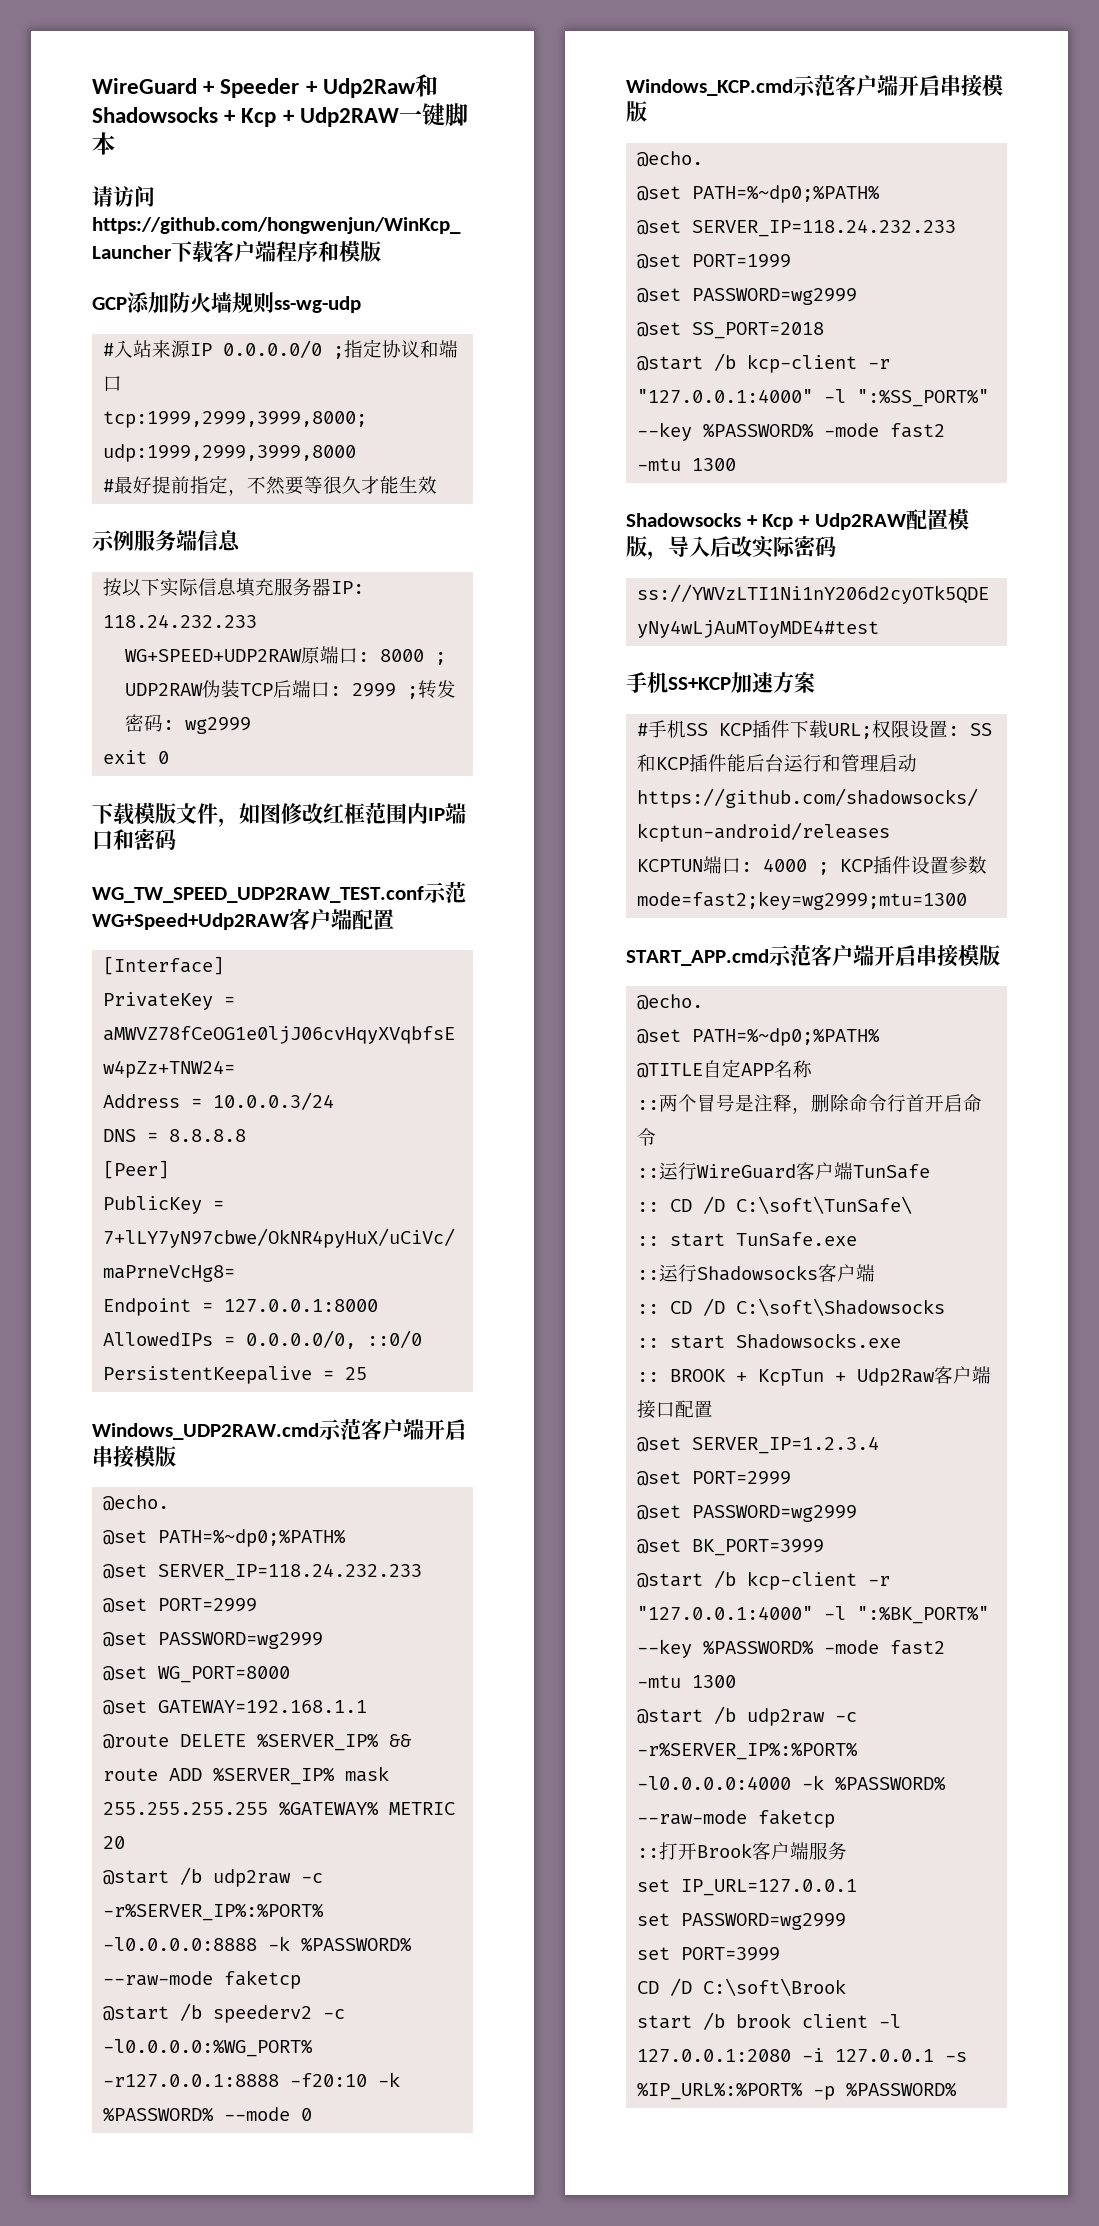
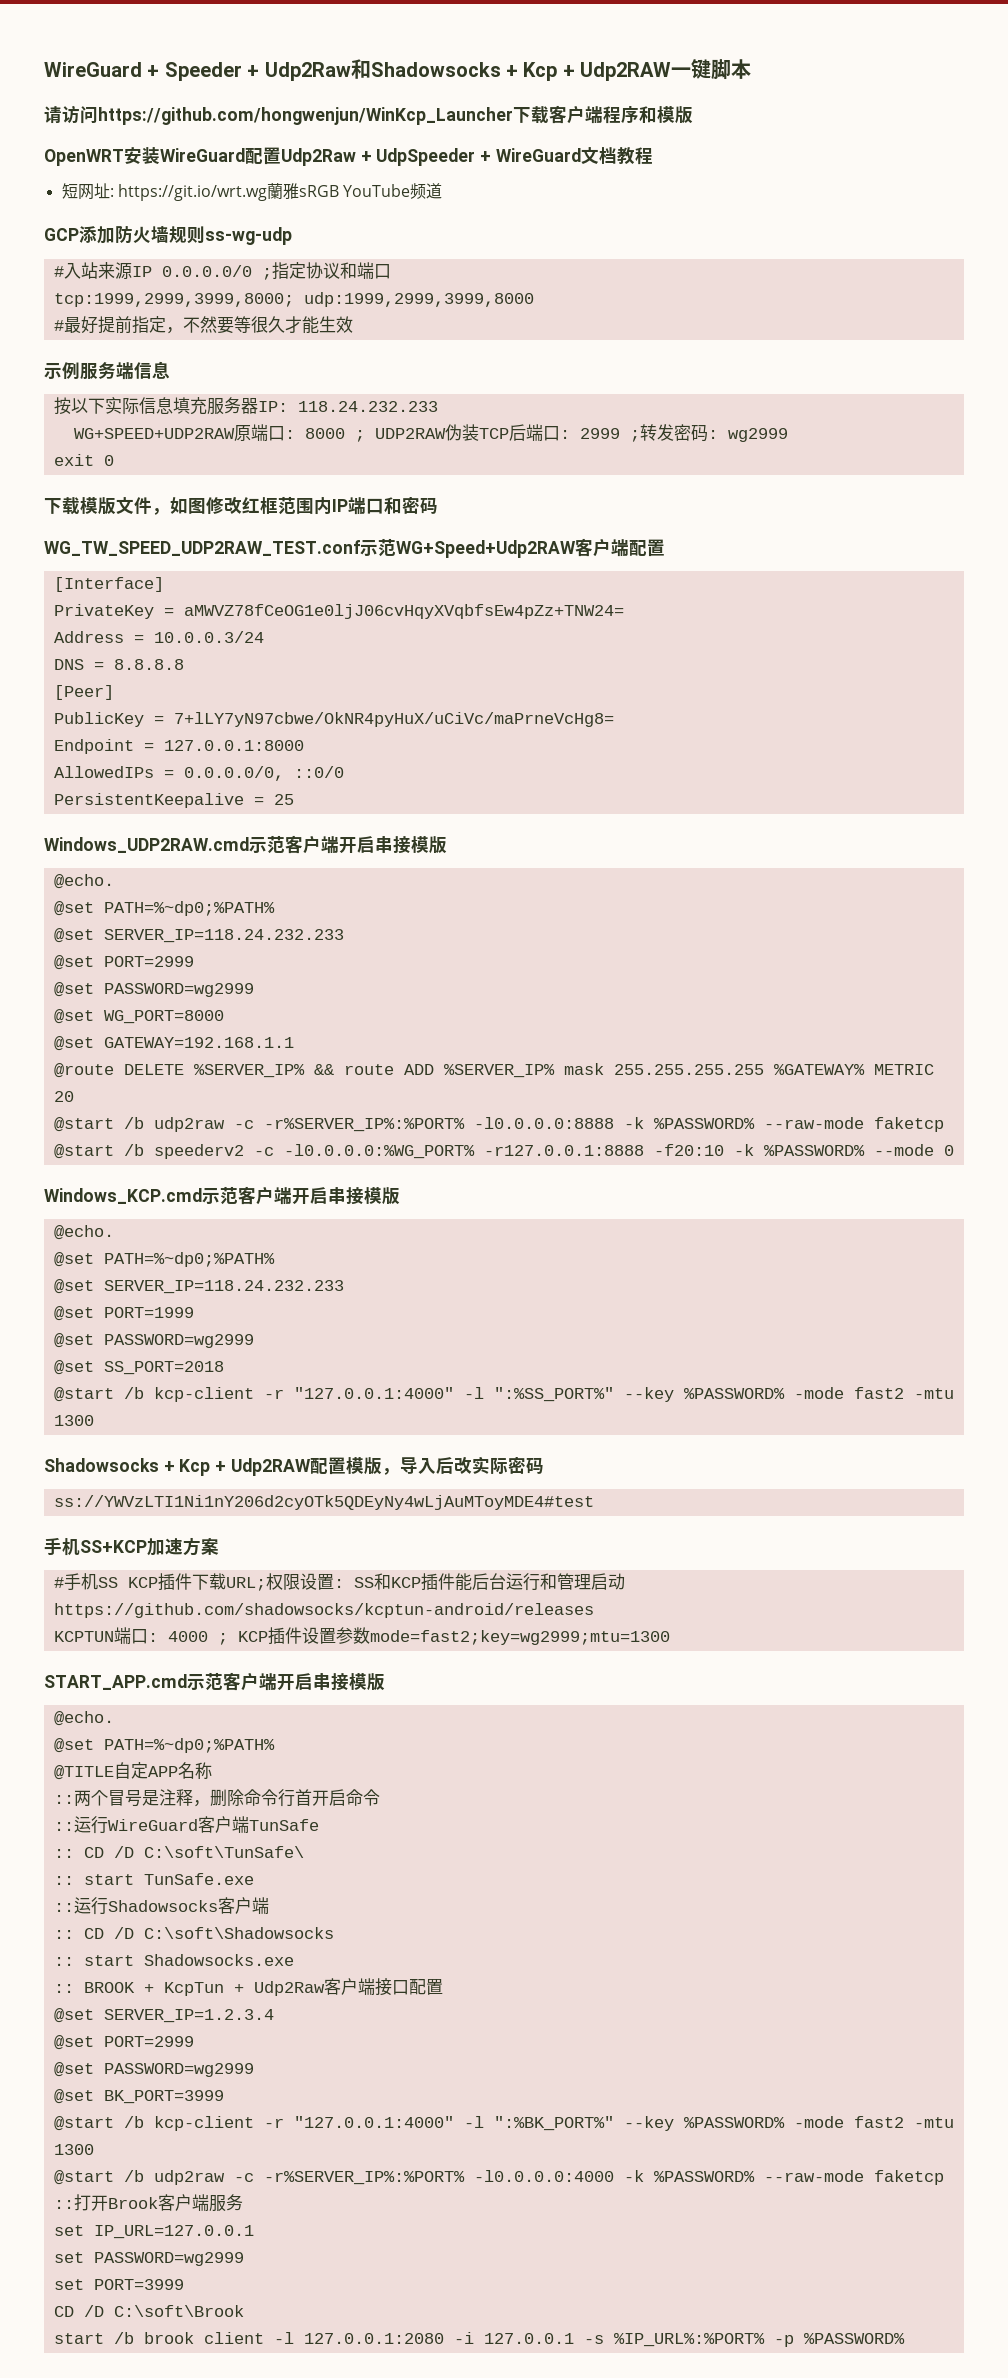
(381, 251) none -> [44,147,653,166] [61,183,443,201] // OpenWRT安装WireGuard配置Udp2Raw + UdpSpeeder + WireGuard文档教程 // 短网址: https://git.io/wrt.wg蘭雅sRGB YouTube频道

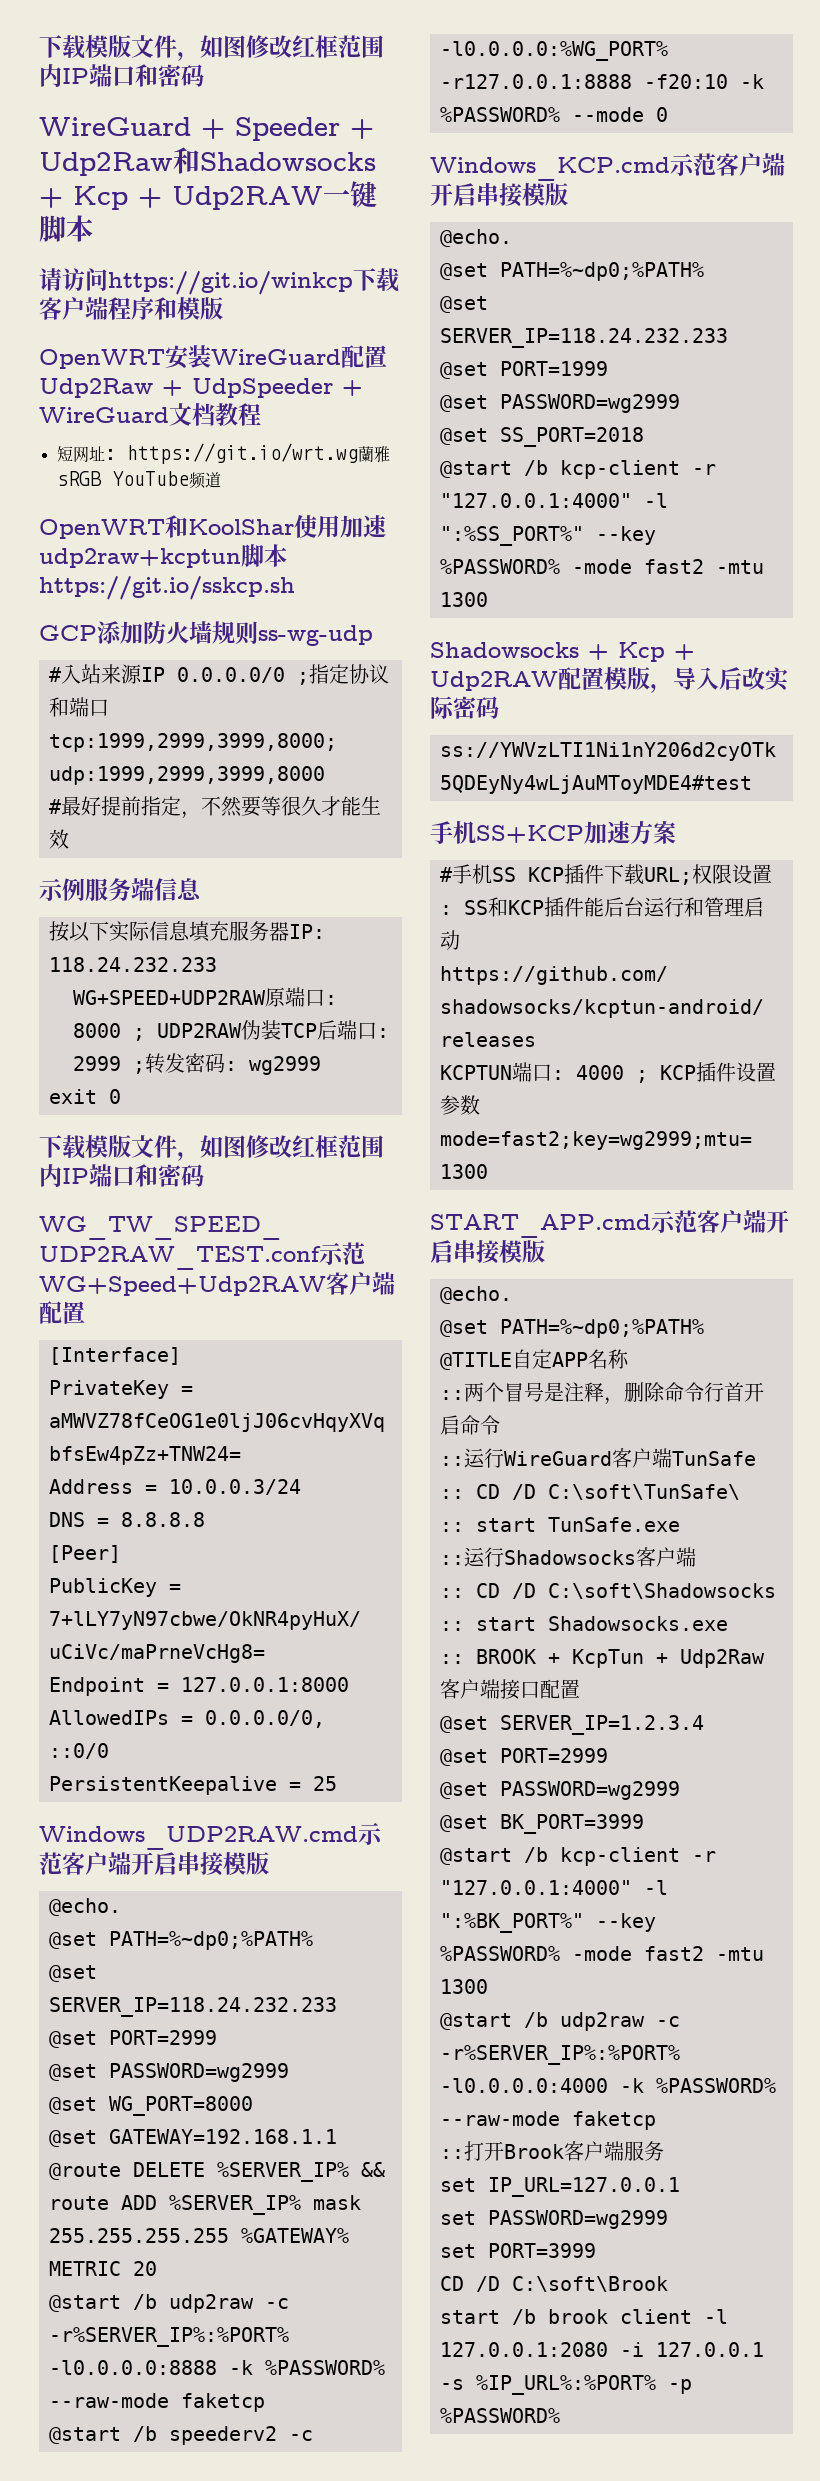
(44, 69) none -> [39,35,384,61] [39,64,204,87] 下载模版文件，如图修改红框范围内IP端口和密码 //
[98,107,513,125] https://github.com/hongwenjun/WinKcp_Launcher -> [108,271,353,295] https://git.io/winkcp
(443, 191) none -> [39,515,387,539] [39,544,287,568] [39,576,295,600] // OpenWRT和KoolShar使用加速udp2raw+kcptun脚本https://git.io/sskcp.sh

